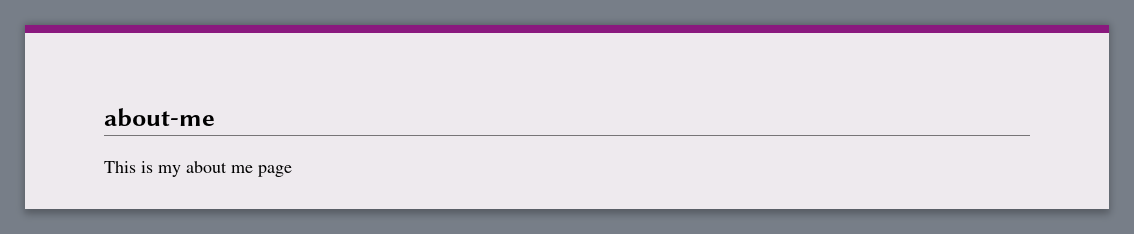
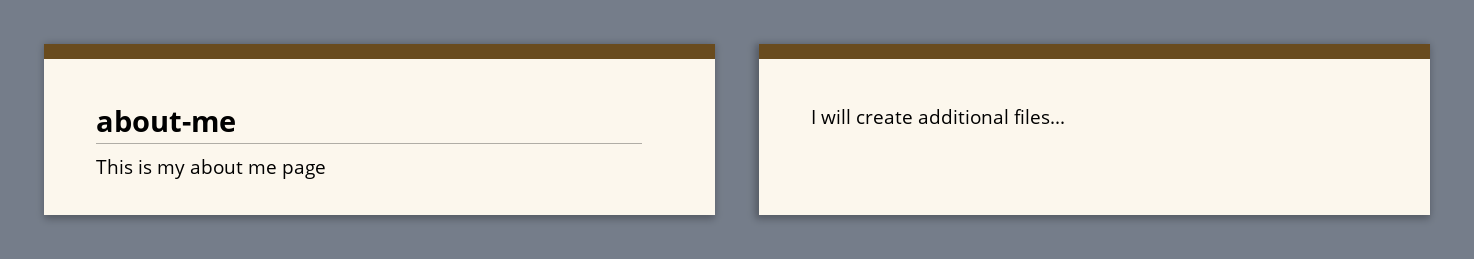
(292, 171) none -> [811,109,1065,124] // I will create additional files...

